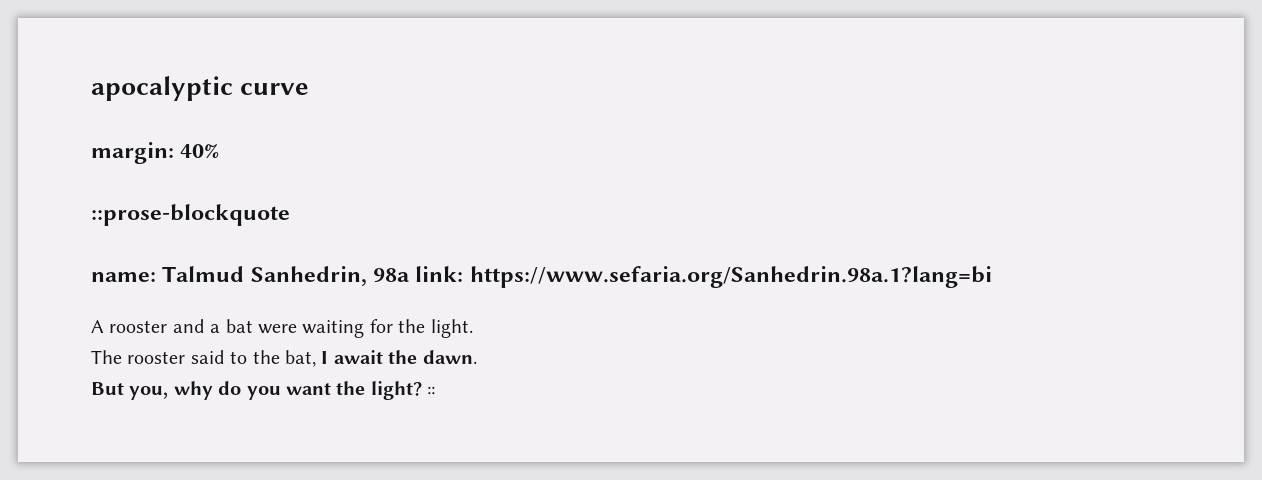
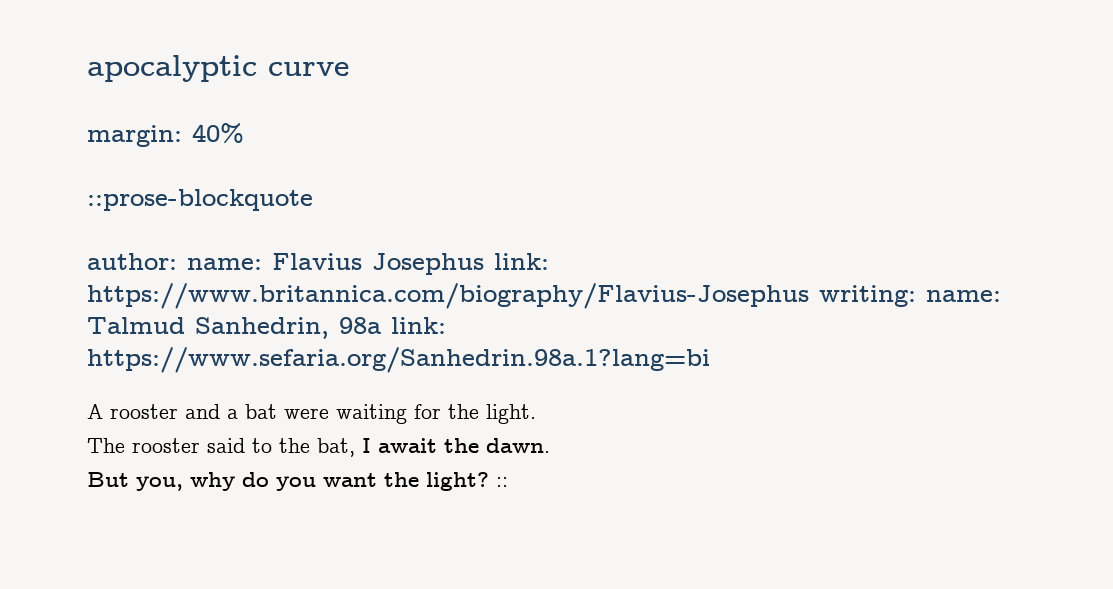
(290, 215) none -> [87,253,549,275] [87,283,916,309] author: name: Flavius Josephus link: https://www.britannica.com/biography/Flavius-Josephus writing:

